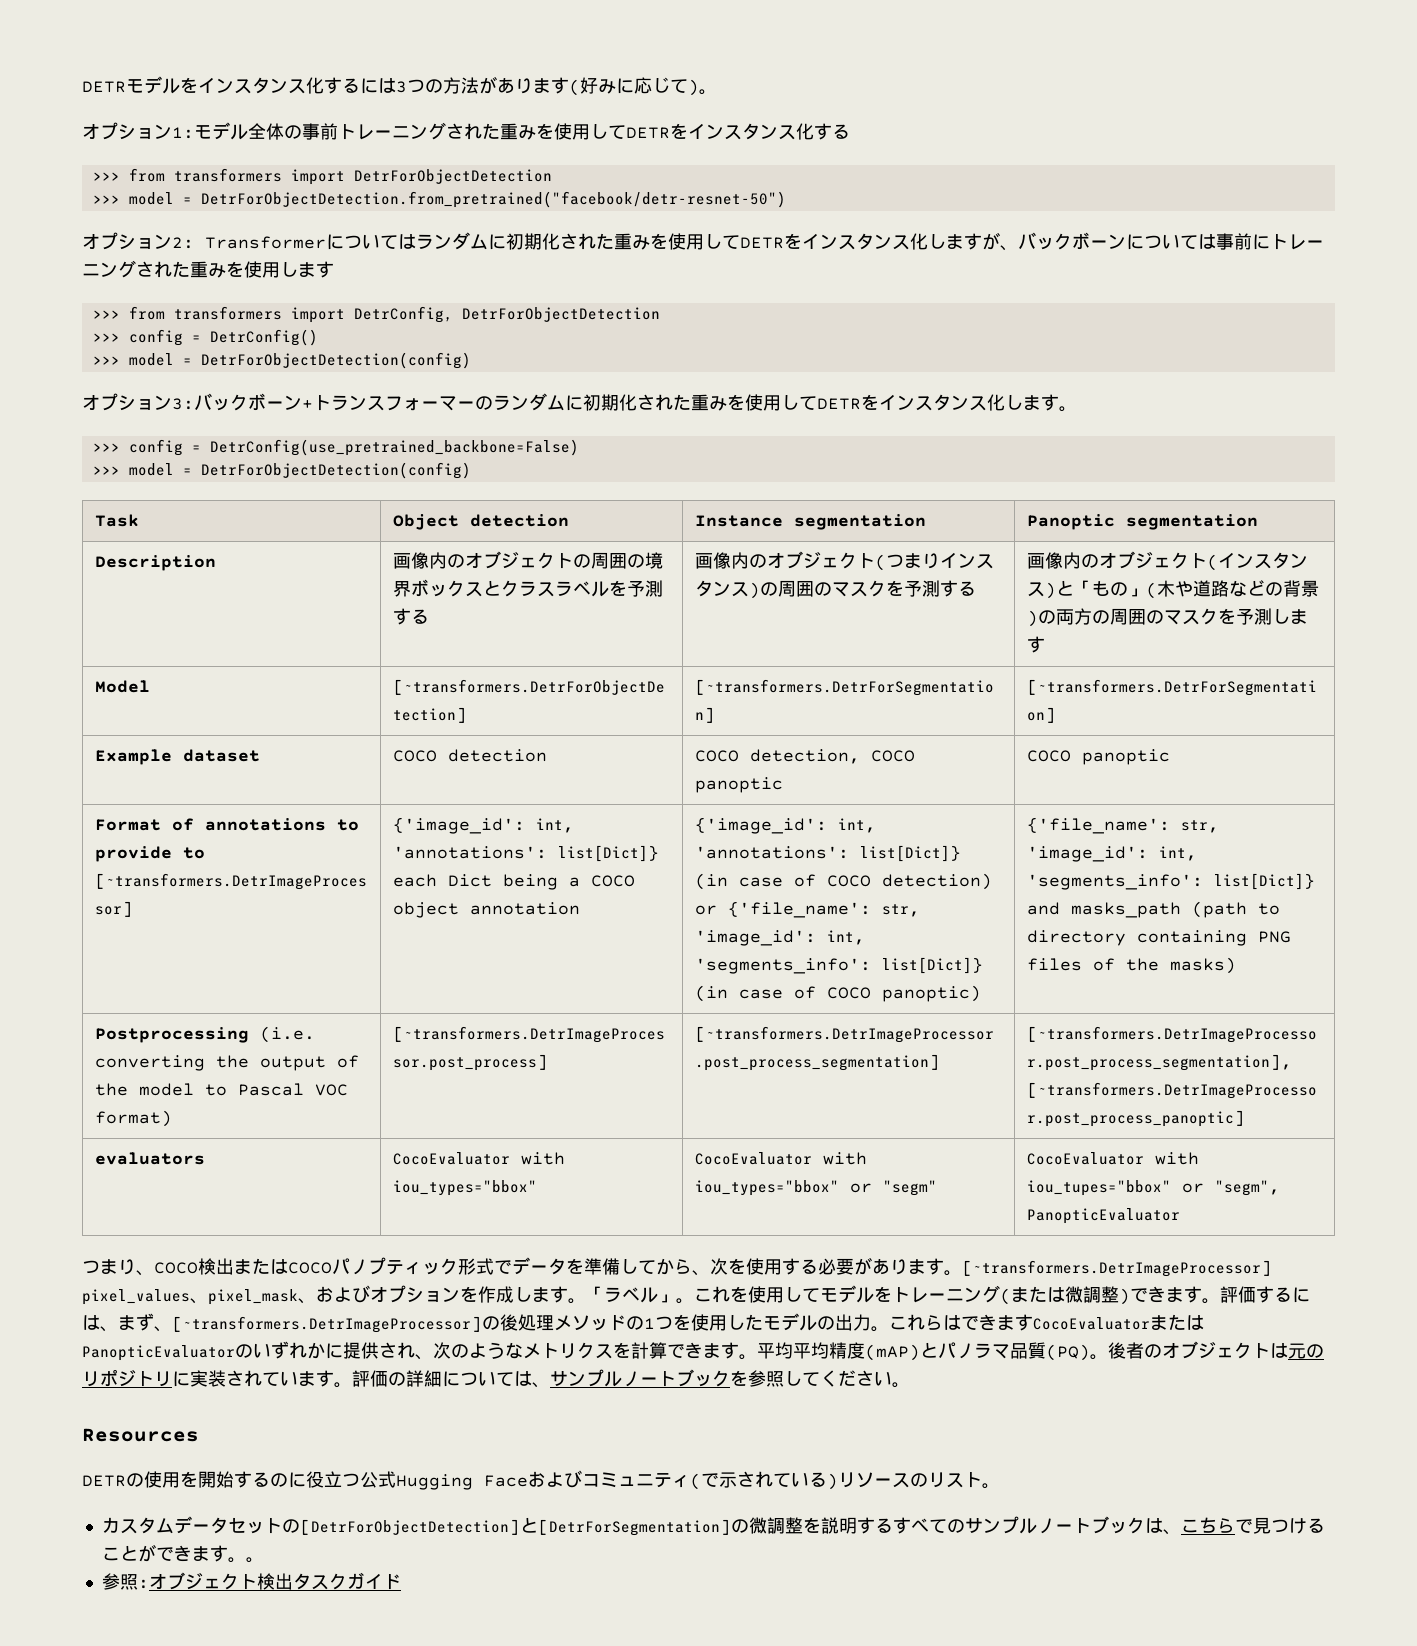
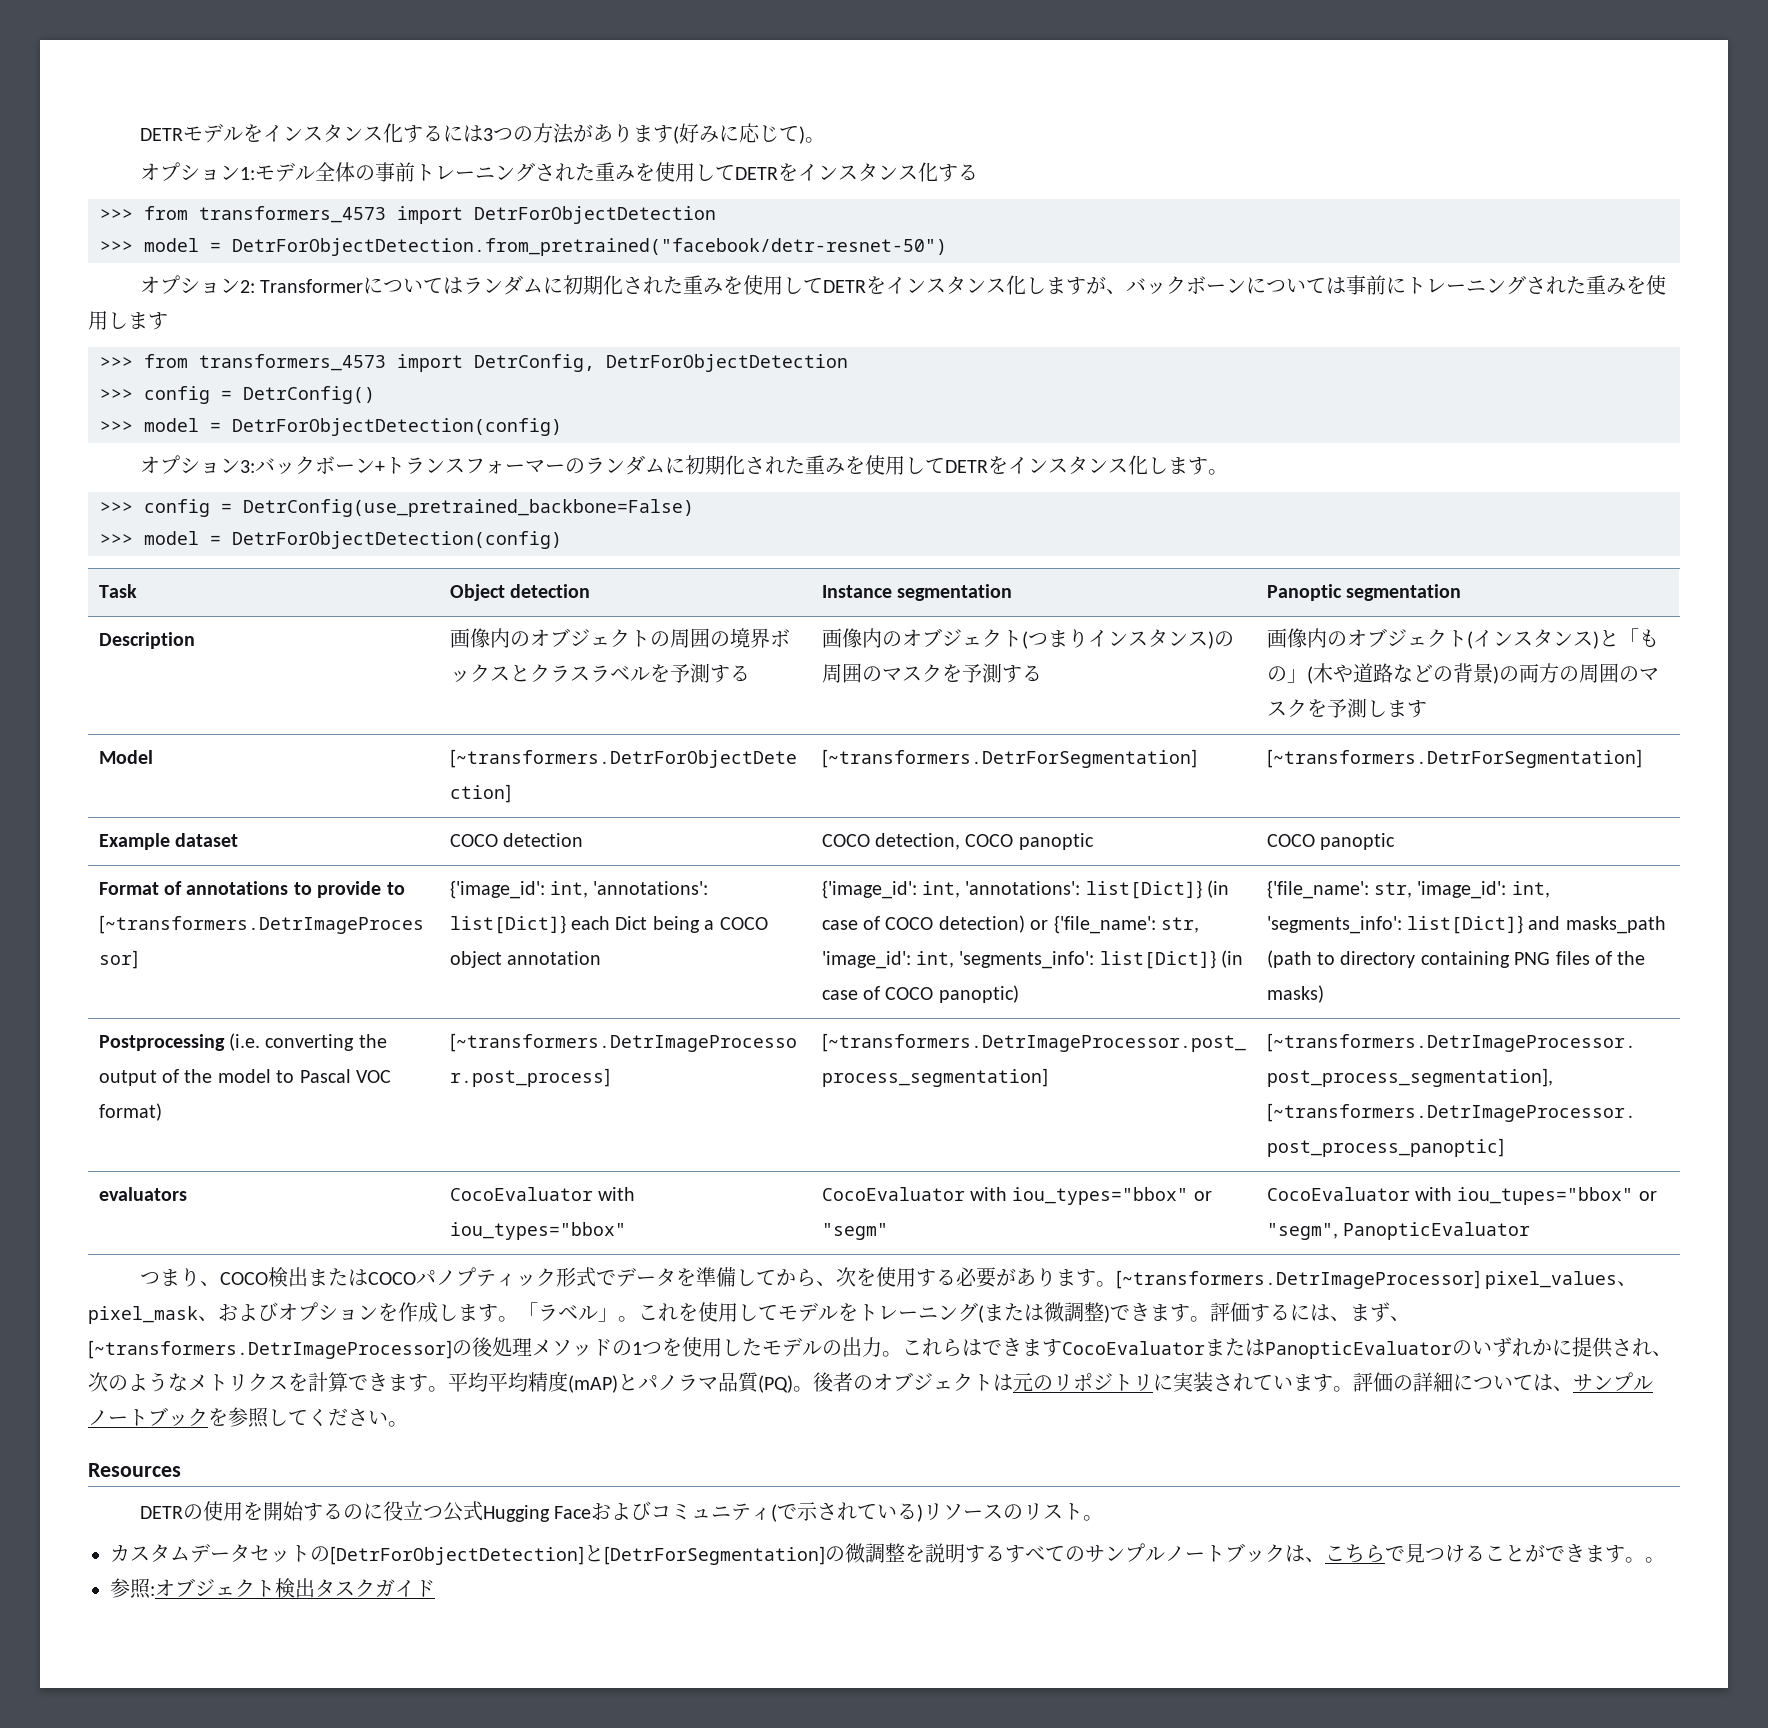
[173,168,282,182] transformers -> [199,206,386,223] transformers_4573
[173,306,282,320] transformers -> [199,354,386,371] transformers_4573

